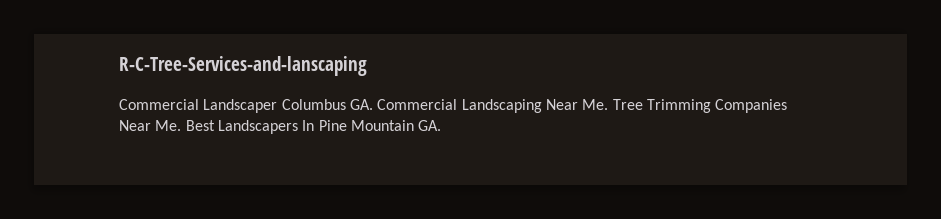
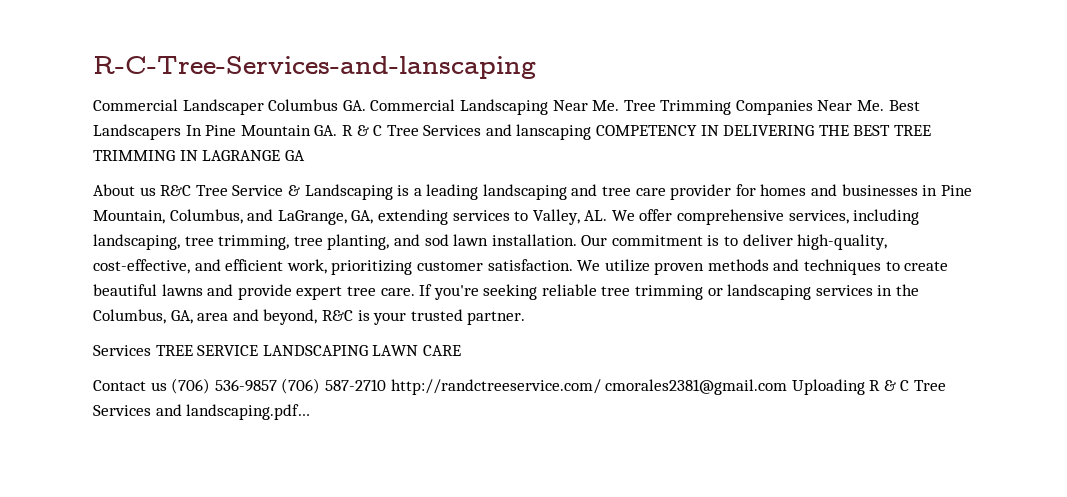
(442, 125) none -> [341,124,932,140] [93,150,305,161] [93,184,972,200] [93,209,920,225] [93,234,888,250] [93,259,949,275] [93,284,920,300] [93,309,526,325] [93,345,461,356] [93,378,947,395] [93,404,311,420] R & C Tree Services and lanscaping COMPETENCY IN DELIVERING THE BEST TREE TRIMMING IN LAGRANGE GA // About us R&C Tree Service & Landscaping is a leading landscaping and tree care provider for homes and businesses in Pine Mountain, Columbus, and LaGrange, GA, extending services to Valley, AL. We offer comprehensive services, including landscaping, tree trimming, tree planting, and sod lawn installation. Our commitment is to deliver high-quality, cost-effective, and efficient work, prioritizing customer satisfaction. We utilize proven methods and techniques to create beautiful lawns and provide expert tree care. If you're seeking reliable tree trimming or landscaping services in the Columbus, GA, area and beyond, R&C is your trusted partner. // Services TREE SERVICE LANDSCAPING LAWN CARE // Contact us (706) 536-9857 (706) 587-2710 http://randctreeservice.com/ cmorales2381@gmail.com Uploading R & C Tree Services and landscaping.pdf…

